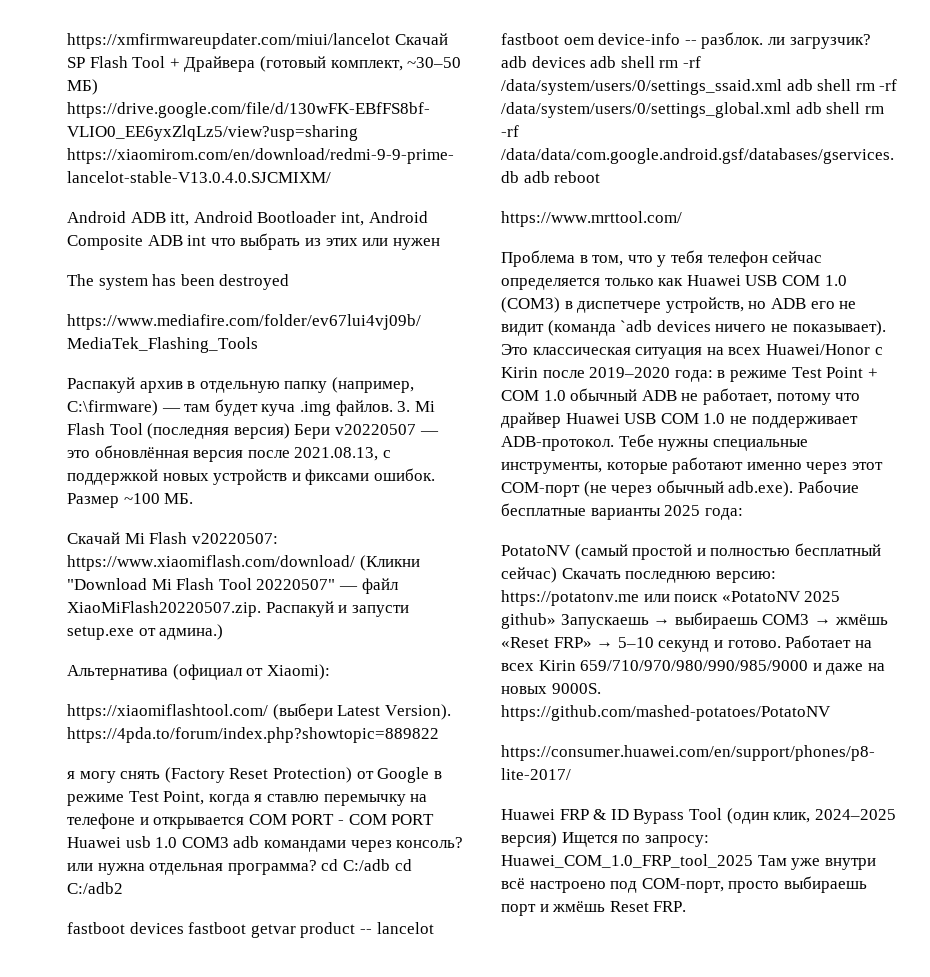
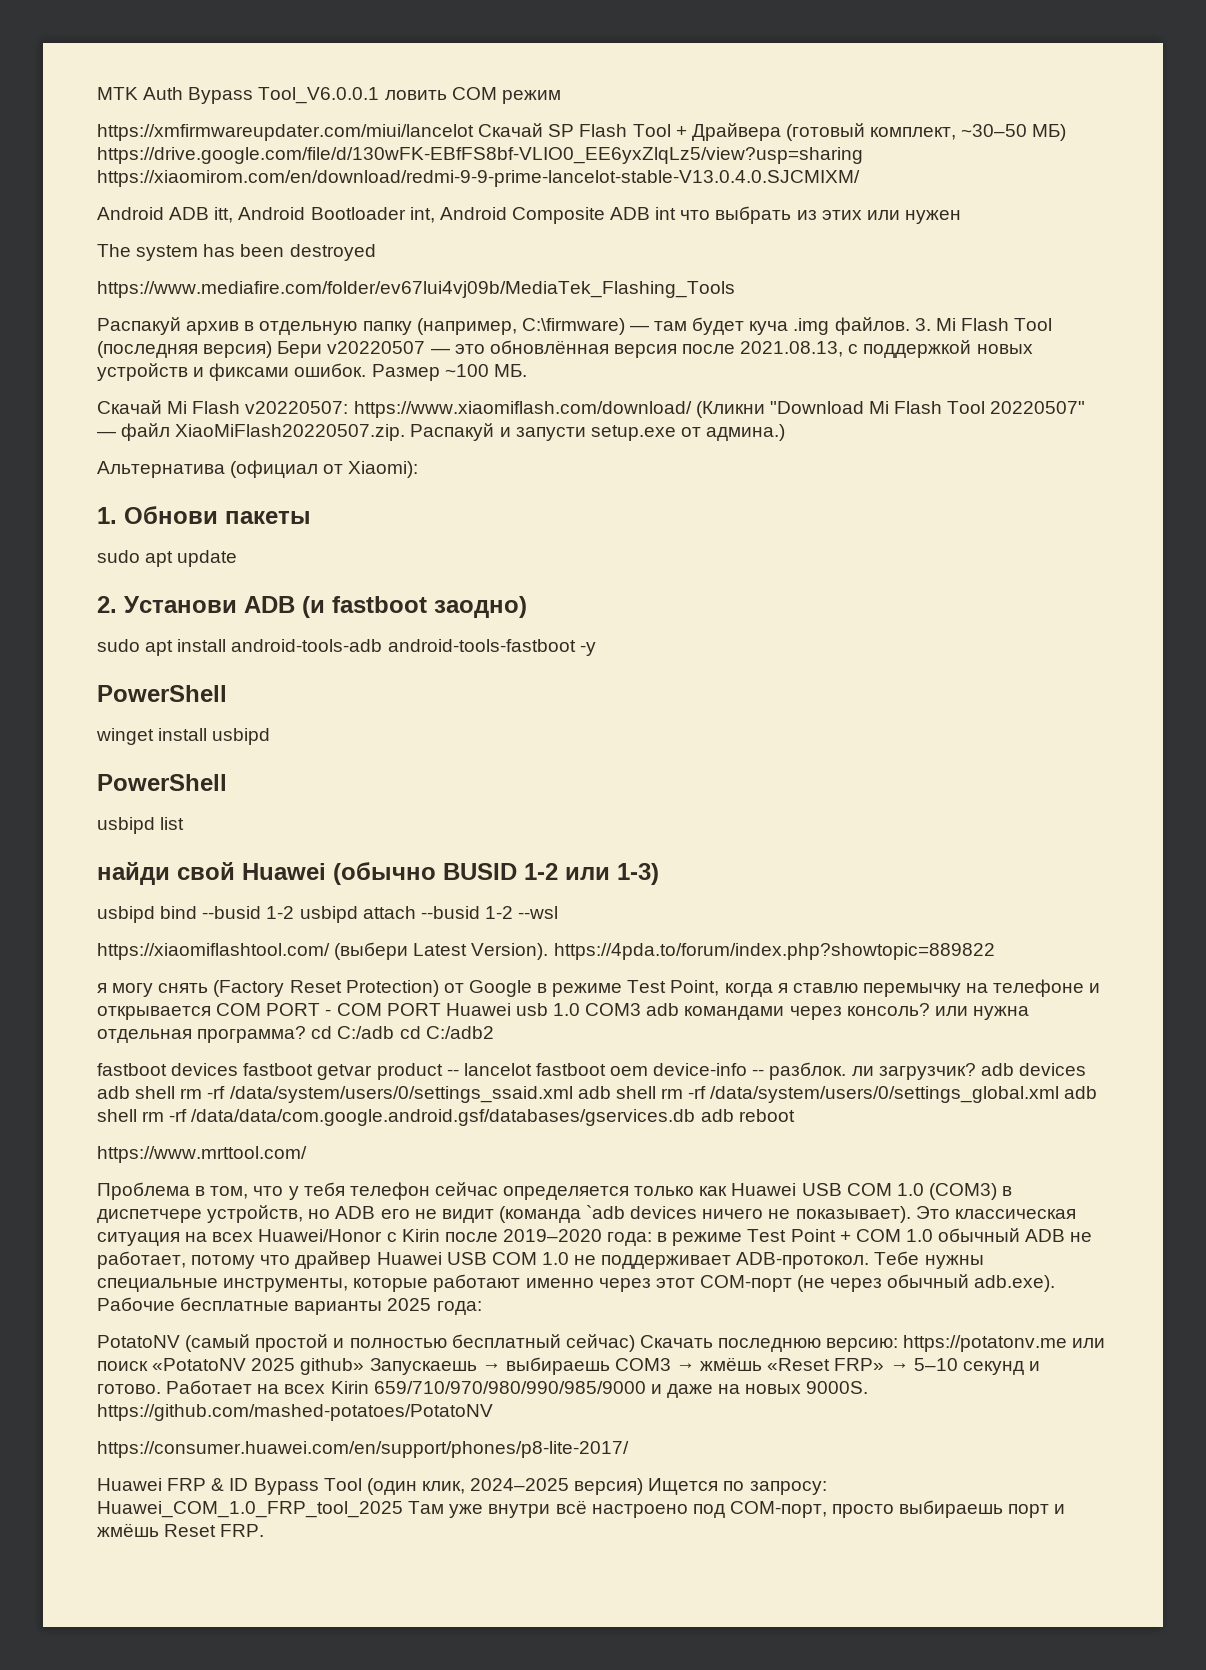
(67, 41) none -> [97,87,561,104] MTK Auth Bypass Tool_V6.0.0.1 ловить COM режим //
(330, 672) none -> [97,506,311,524] [97,550,238,567] [97,596,527,618] [97,639,596,656] [97,685,227,702] [96,728,271,745] [97,774,227,791] [97,817,185,834] [97,862,659,885] [97,906,559,923] // 1. Обнови пакеты // sudo apt update // 2. Установи ADB (и fastboot заодно) // sudo apt install android-tools-adb android-tools-fastboot -y // PowerShell // winget install usbipd // PowerShell // usbipd list // найди свой Huawei (обычно BUSID 1-2 или 1-3) // usbipd bind --busid 1-2 usbipd attach --busid 1-2 --wsl

